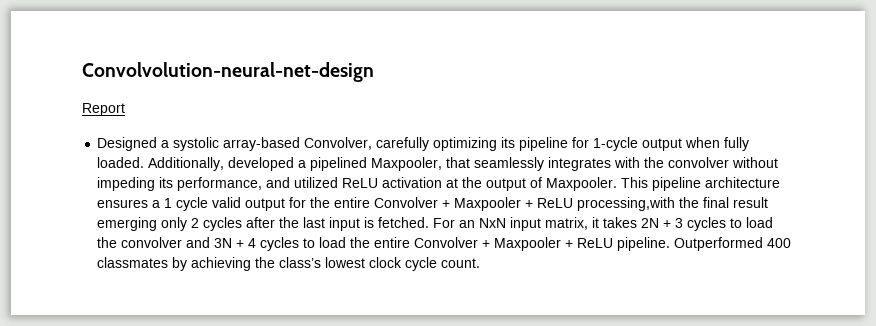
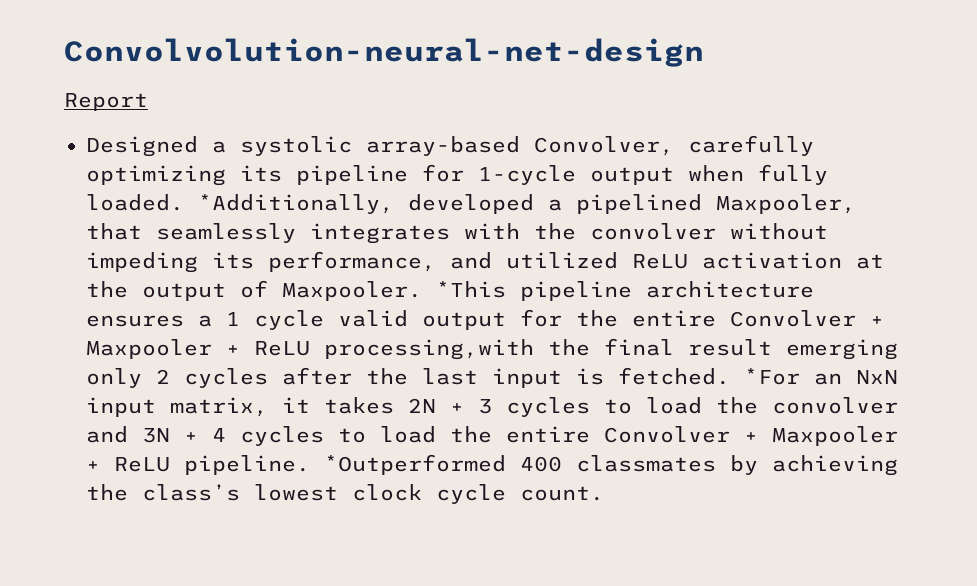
[148,157,225,171] Additionally, -> [198,194,394,214] *Additionally,
[621,177,649,188] This -> [436,281,506,298] *This
[433,218,456,228] For -> [744,368,800,385] *For
[674,237,764,251] Outperformed -> [324,454,506,475] *Outperformed

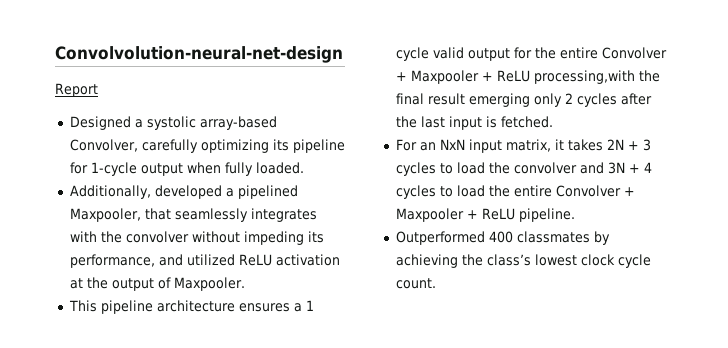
[198,194,394,214] *Additionally, -> [69,185,151,199] // Additionally,
[436,281,506,298] *This -> [68,300,97,312] // This
[744,368,800,385] *For -> [395,139,417,151] // For
[324,454,506,475] *Outperformed -> [395,231,485,245] // Outperformed

